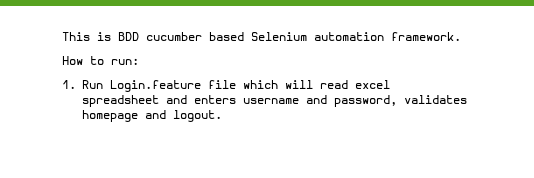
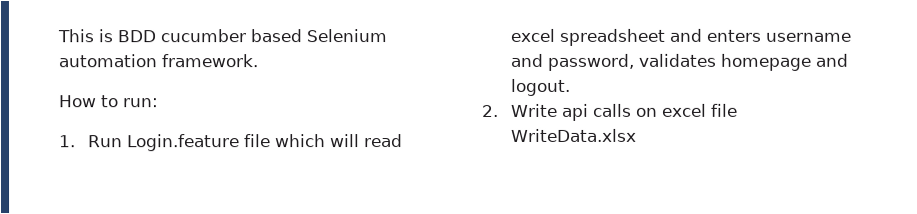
(222, 116) none -> [481,103,739,121] [511,128,638,142] // 2. Write api calls on excel file WriteData.xlsx

